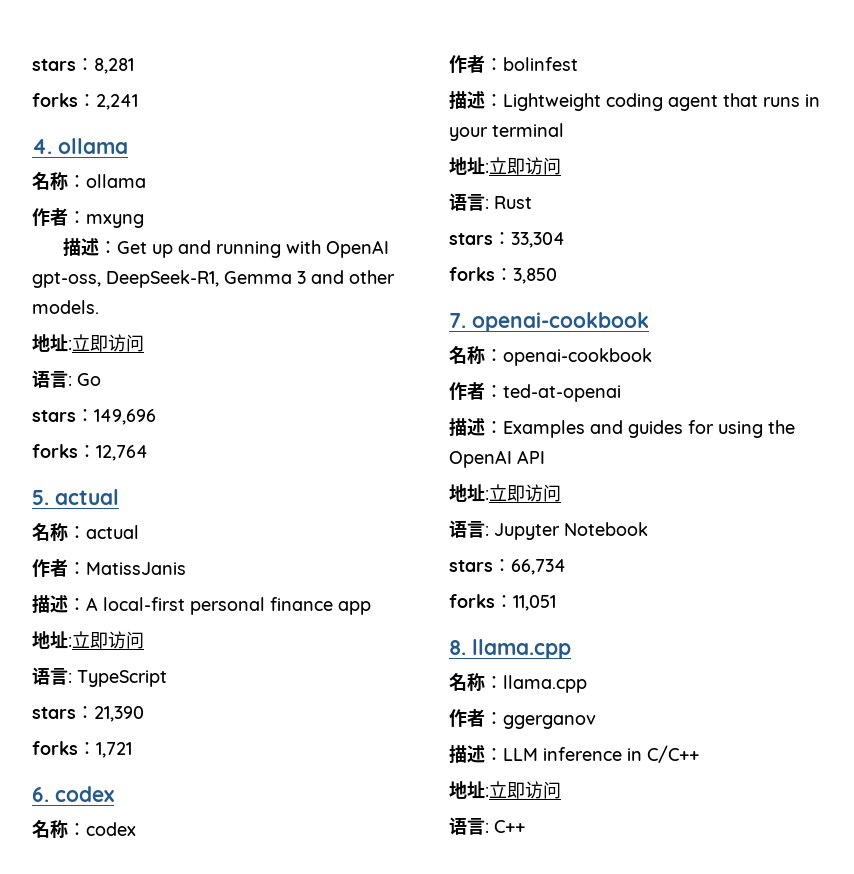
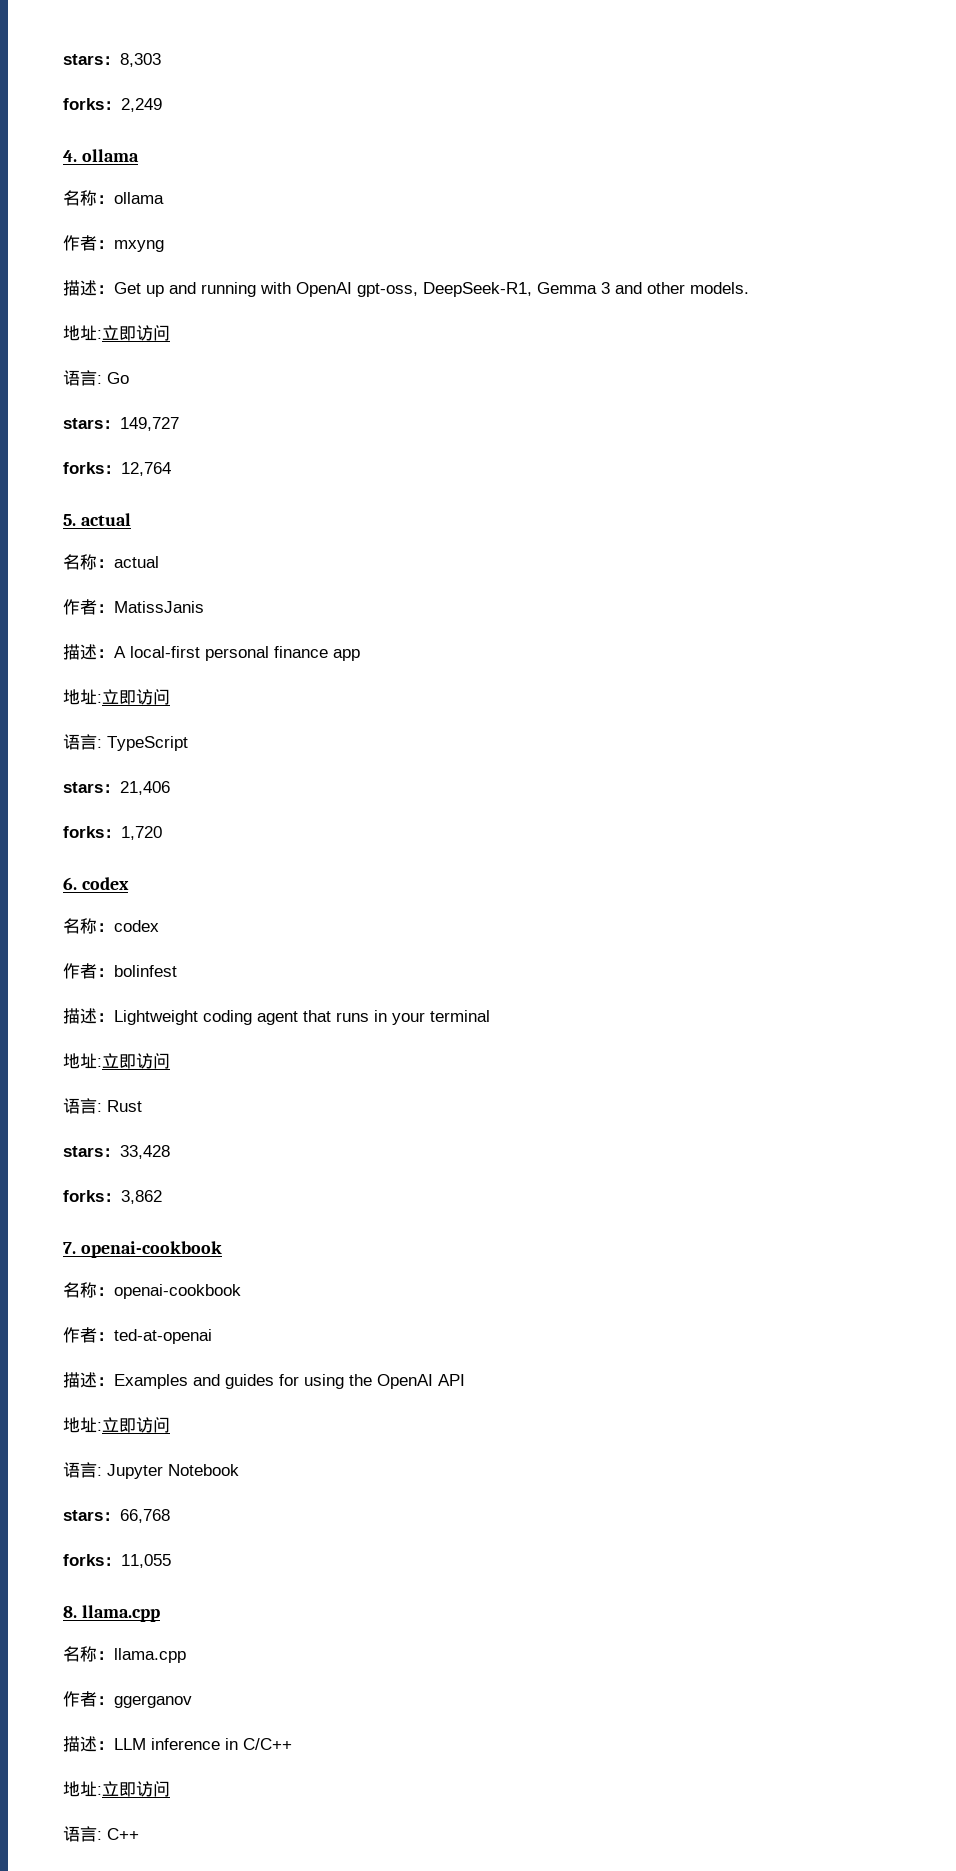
[32,58,134,74] [32,93,138,110] stars：8,281 // forks：2,241 -> [63,53,161,67] [63,98,162,112] stars：8,303 // forks：2,249
[94,409,156,425] 149,696 -> [120,417,179,431] 149,727
[94,706,144,722] [32,741,132,758] 21,390 // forks：1,721 -> [120,781,170,795] [63,826,162,840] 21,406 // forks：1,720
[511,232,565,248] [449,267,557,284] 33,304 // forks：3,850 -> [120,1145,170,1159] [63,1190,162,1204] 33,428 // forks：3,862
[511,559,566,575] [449,594,556,611] 66,734 // forks：11,051 -> [120,1509,170,1523] [63,1554,171,1568] 66,768 // forks：11,055

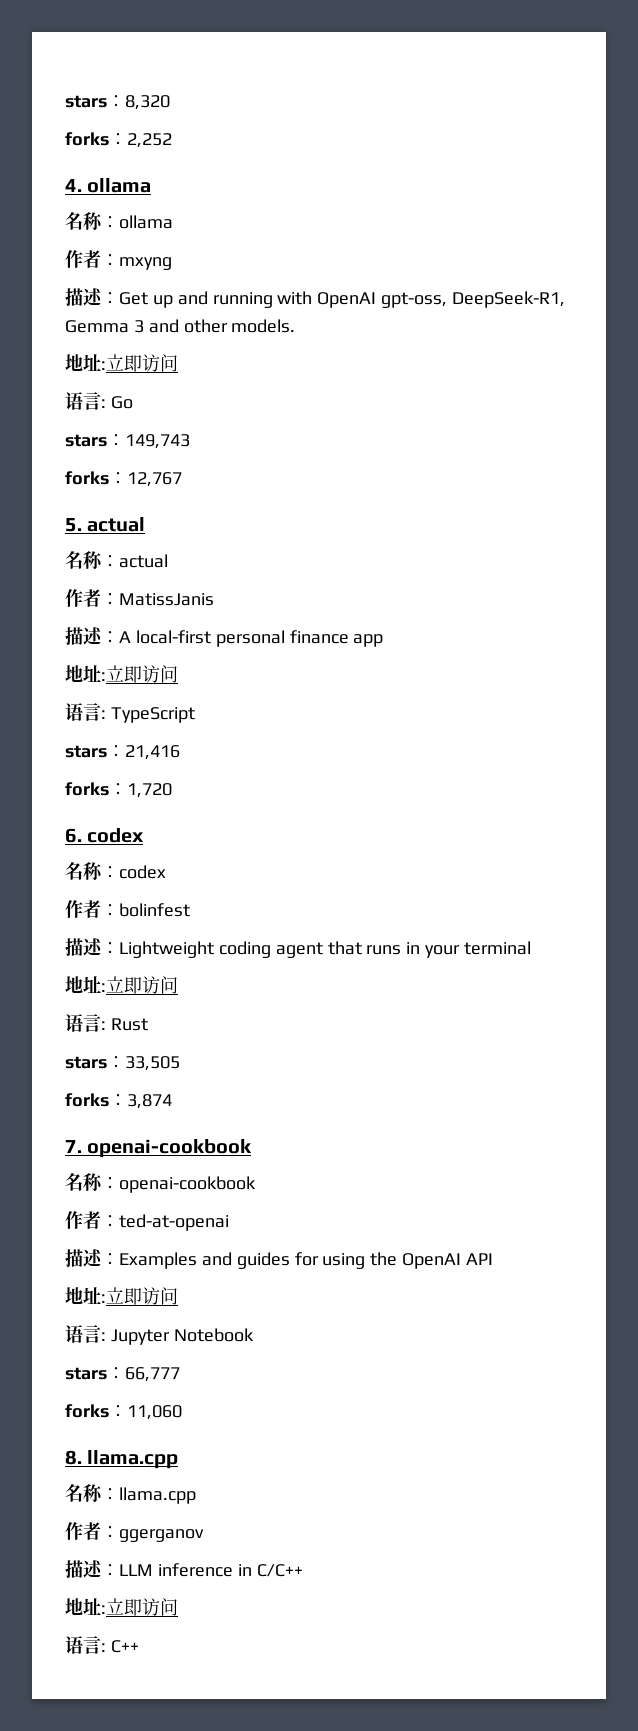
[63,53,161,67] [63,98,162,112] stars：8,303 // forks：2,249 -> [65,95,170,110] [65,132,172,148] stars：8,320 // forks：2,252
[120,417,179,431] [63,462,171,476] 149,727 // forks：12,764 -> [125,434,190,449] [65,471,182,487] 149,743 // forks：12,767
[120,781,170,795] 21,406 -> [125,745,180,760] 21,416
[120,1145,170,1159] [63,1190,162,1204] 33,428 // forks：3,862 -> [125,1056,180,1071] [65,1093,172,1109] 33,505 // forks：3,874
[120,1509,170,1523] [63,1554,171,1568] 66,768 // forks：11,055 -> [125,1367,180,1382] [65,1404,182,1420] 66,777 // forks：11,060

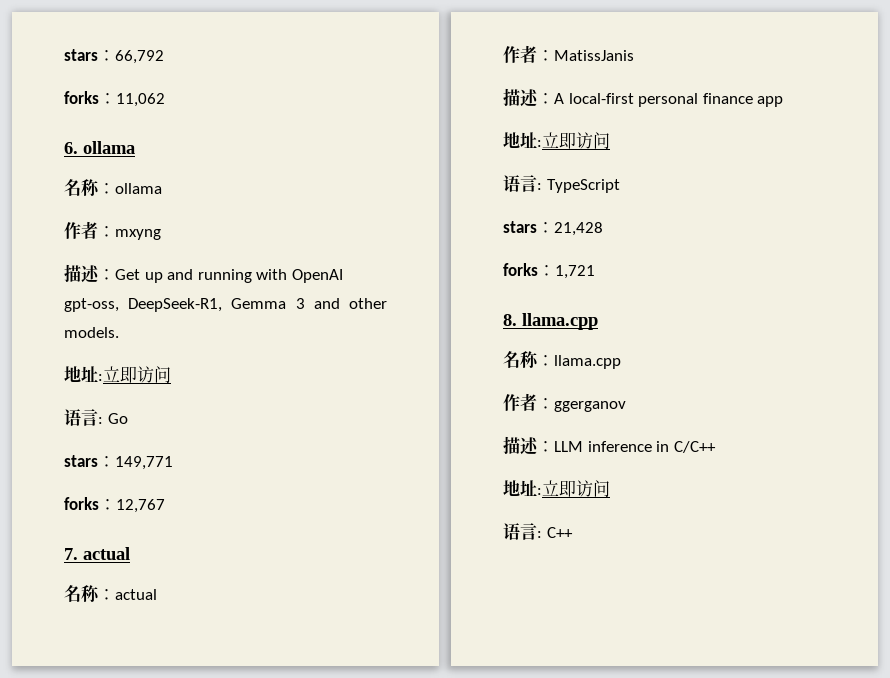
[65,95,170,110] [65,132,172,148] [65,179,82,192] stars：8,320 // forks：2,252 // 4. -> [64,49,164,64] [64,91,165,107] [64,142,78,154] stars：66,792 // forks：11,062 // 6.
[125,434,190,449] 149,743 -> [115,456,173,470] 149,771
[65,518,82,532] 5. -> [64,548,78,560] 7.
[125,745,180,760] [65,782,172,798] [65,828,145,843] [65,862,166,880] [65,900,190,918] [65,938,532,958] [65,976,178,994] [65,1014,148,1032] [65,1056,180,1071] [65,1093,172,1109] [65,1139,253,1158] [65,1173,256,1193] [65,1211,229,1231] [65,1249,494,1269] [65,1287,178,1305] [65,1325,254,1345] [65,1367,180,1382] [65,1404,182,1420] 21,416 // forks：1,720 // 6. codex // 名称：codex // 作者：bolinfest // 描述：Lightweight coding agent that runs in your terminal // 地址:立即访问 // 语言: Rust // stars：33,505 // forks：3,874 // 7. openai-cookbook // 名称：openai-cookbook // 作者：ted-at-openai // 描述：Examples and guides for using the OpenAI API // 地址:立即访问 // 语言: Jupyter Notebook // stars：66,777 // forks：11,060 -> [554,222,603,236] [503,263,595,279] 21,428 // forks：1,721

